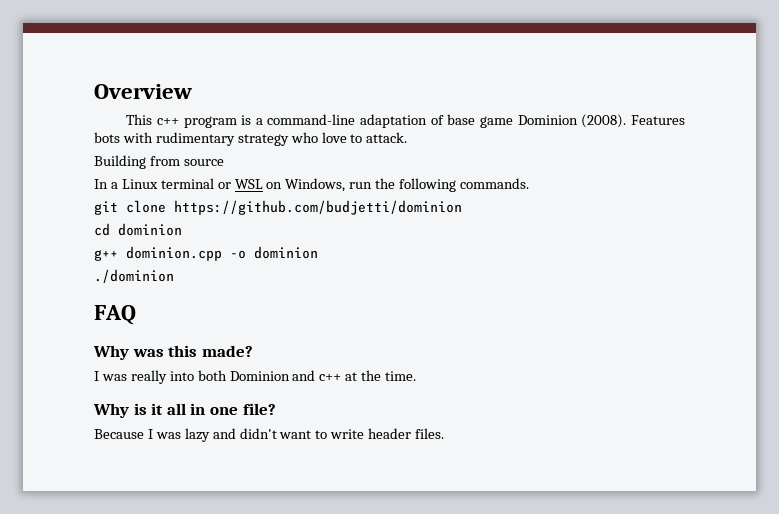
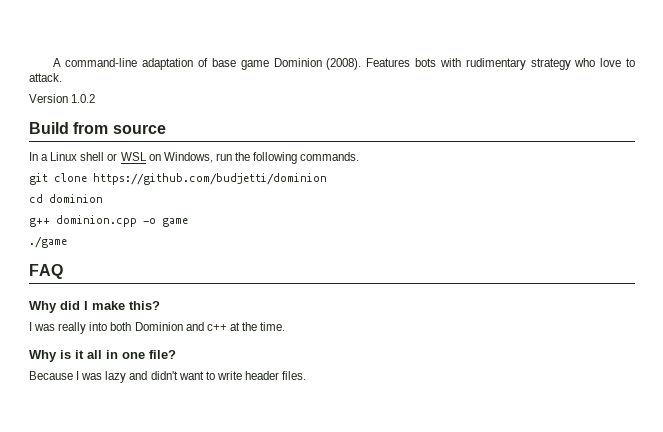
[94,84,192,99] [126,114,263,128] Overview // This c++ program is a -> [52,58,61,67] A
[94,155,146,169] Building -> [29,94,96,103] [29,122,69,134] Version 1.0.2 // Build
[160,178,214,189] terminal -> [80,152,105,161] shell
[254,246,318,259] [94,269,174,283] dominion // ./dominion -> [162,218,188,227] [29,236,67,248] game // ./game
[132,345,253,357] was this made? -> [60,301,160,310] did I make this?

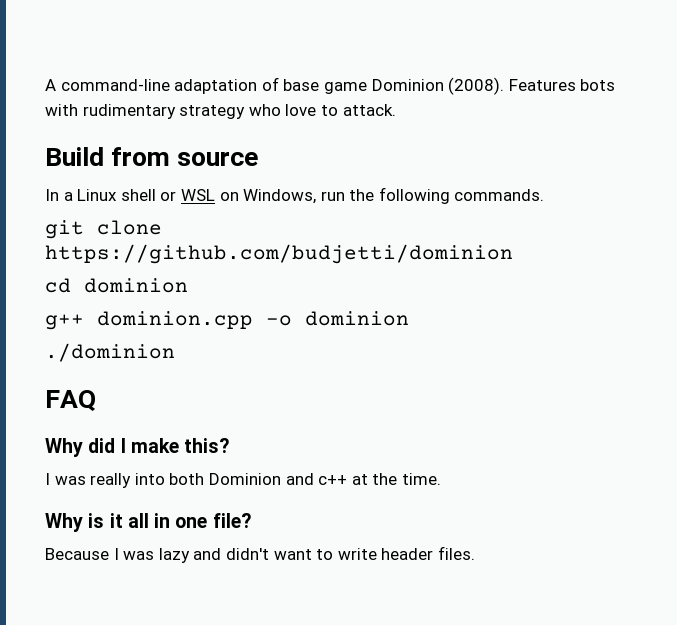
[29,94,96,103] // Version 1.0.2 -> (396, 110) none
[162,218,188,227] [29,236,67,248] game // ./game -> [305,311,409,326] [45,343,175,362] dominion // ./dominion

